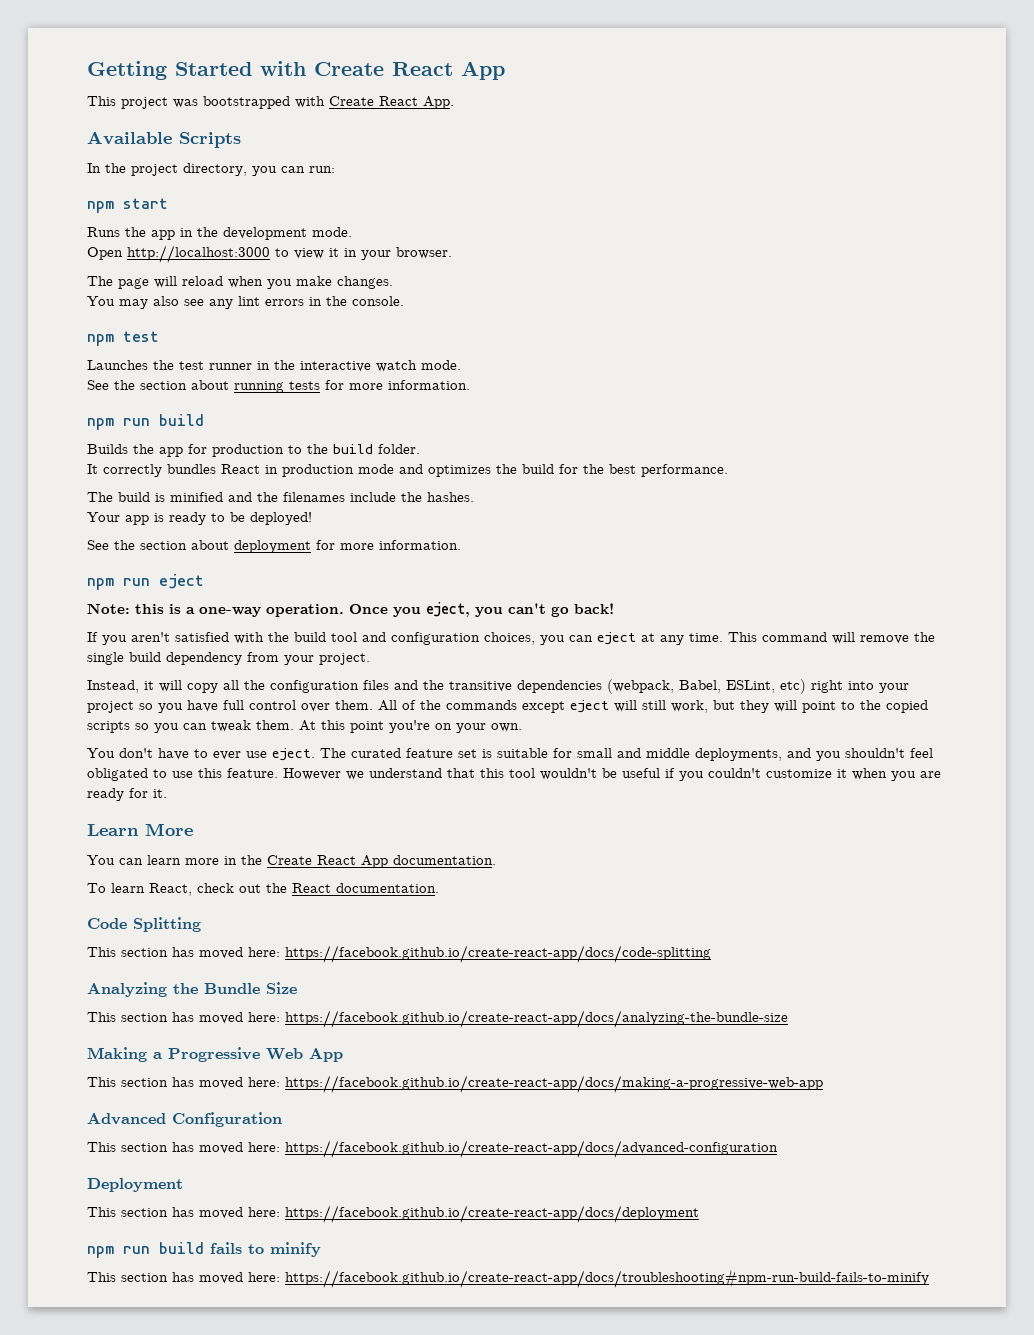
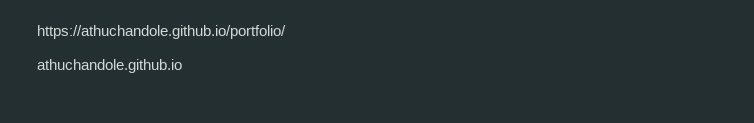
[87,61,505,80] [87,96,454,109] [87,131,241,148] [87,163,335,176] [87,198,168,213] [87,227,352,240] [87,245,452,263] [87,276,393,289] [87,296,404,309] [87,331,159,346] [87,360,461,372] [87,380,470,393] [87,414,204,430] [87,444,420,457] [87,464,728,477] [87,492,474,502] [87,512,312,525] [87,540,461,553] [87,574,204,590] [87,602,614,617] [87,632,935,645] [87,652,370,665] [87,679,909,694] [87,700,928,713] [87,720,522,733] [87,748,933,761] [87,768,941,781] [87,788,167,801] [87,823,193,836] [87,855,496,868] [87,883,439,896] [87,917,201,932] [87,945,711,963] [87,982,297,997] [87,1010,788,1028] [87,1047,343,1062] [87,1075,823,1093] [87,1112,282,1127] [87,1140,778,1158] [87,1178,183,1192] [87,1205,699,1223] [87,1242,321,1258] [87,1269,929,1288] Getting Started with Create React App // This project was bootstrapped with Create React App. // Available Scripts // In the project directory, you can run: // npm start // Runs the app in the development mode. // Open http://localhost:3000 to view it in your browser. // The page will reload when you make changes. // You may also see any lint errors in the console. // npm test // Launches the test runner in the interactive watch mode. // See the section about running tests for more information. // npm run build // Builds the app for production to the build folder. // It correctly bundles React in production mode and optimizes the build for the best performance. // The build is minified and the filenames include the hashes. // Your app is ready to be deployed! // See the section about deployment for more information. // npm run eject // Note: this is a one-way operation. Once you eject, you can't go back! // If you aren't satisfied with the build tool and configuration choices, you can eject at any time. This command will remove the single build dependency from your project. // Instead, it will copy all the configuration files and the transitive dependencies (webpack, Babel, ESLint, etc) right into your project so you have full control over them. All of the commands except eject will still work, but they will point to the copied scripts so you can tweak them. At this point you're on your own. // You don't have to ever use eject. The curated feature set is suitable for small and middle deployments, and you shouldn't feel obligated to use this feature. However we understand that this tool wouldn't be useful if you couldn't customize it when you are ready for it. // Learn More // You can learn more in the Create React App documentation. // To learn React, check out the React documentation. // Code Splitting // This section has moved here: https://facebook.github.io/create-react-app/docs/code-splitting // Analyzing the Bundle Size // This section has moved here: https://facebook.github.io/create-react-app/docs/analyzing-the-bundle-size // Making a Progressive Web App // This section has moved here: https://facebook.github.io/create-react-app/docs/making-a-progressive-web-app // Advanced Configuration // This section has moved here: https://facebook.github.io/create-react-app/docs/advanced-configuration // Deployment // This section has moved here: https://facebook.github.io/create-react-app/docs/deployment // npm run build fails to minify // This section has moved here: https://facebook.github.io/create-react-app/docs/troubleshooting#npm-run-build-fails-to-minify -> [37,25,286,39] [37,59,182,73] https://athuchandole.github.io/portfolio/ // athuchandole.github.io

